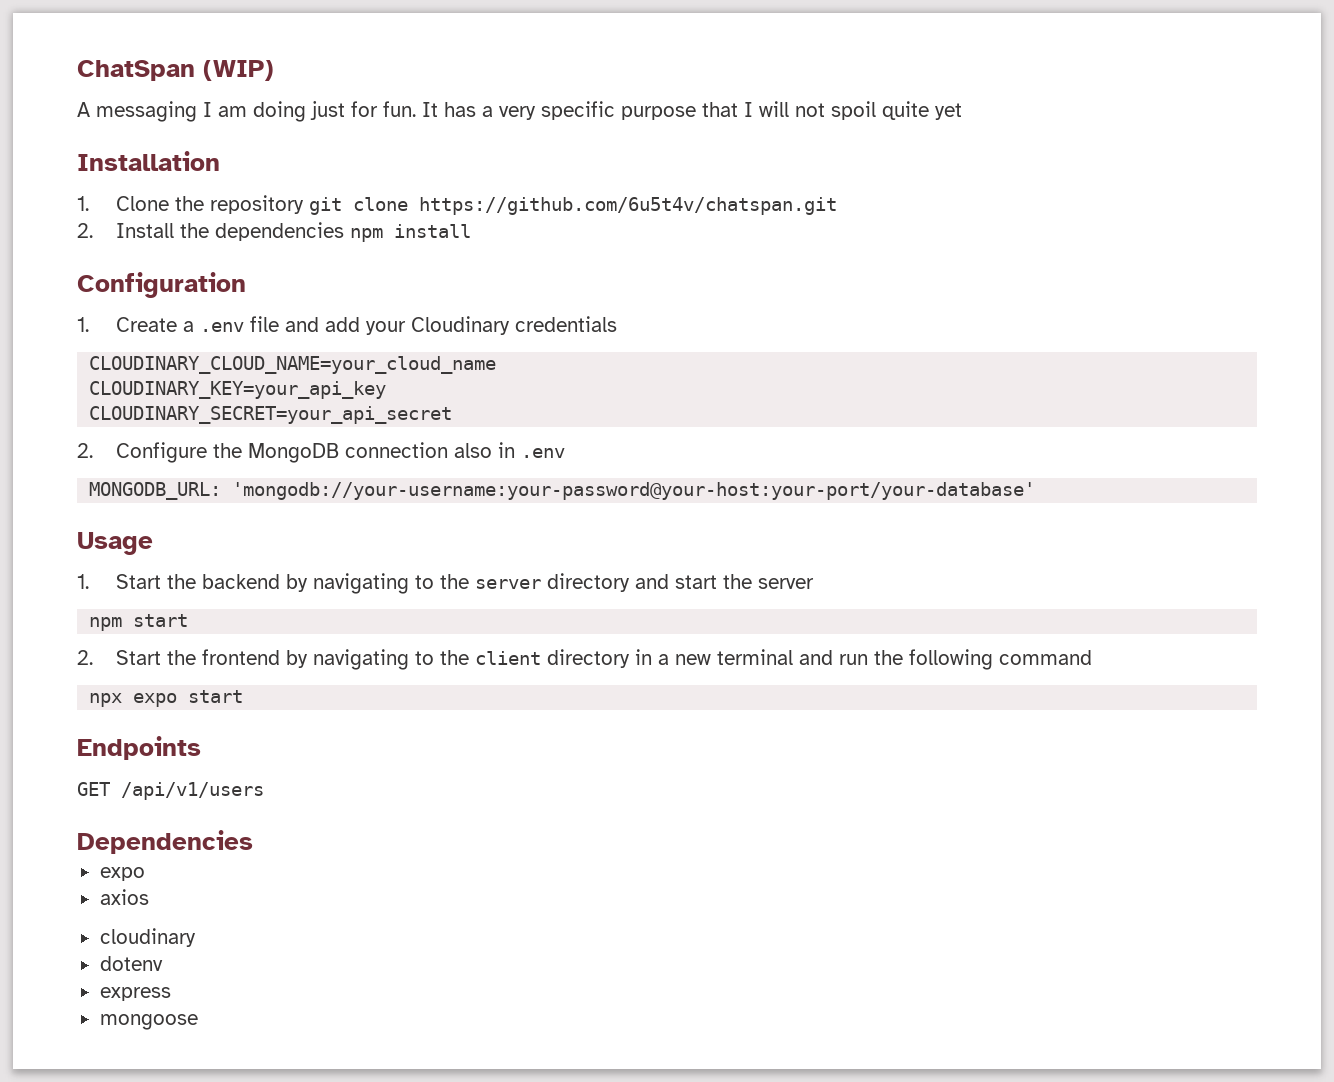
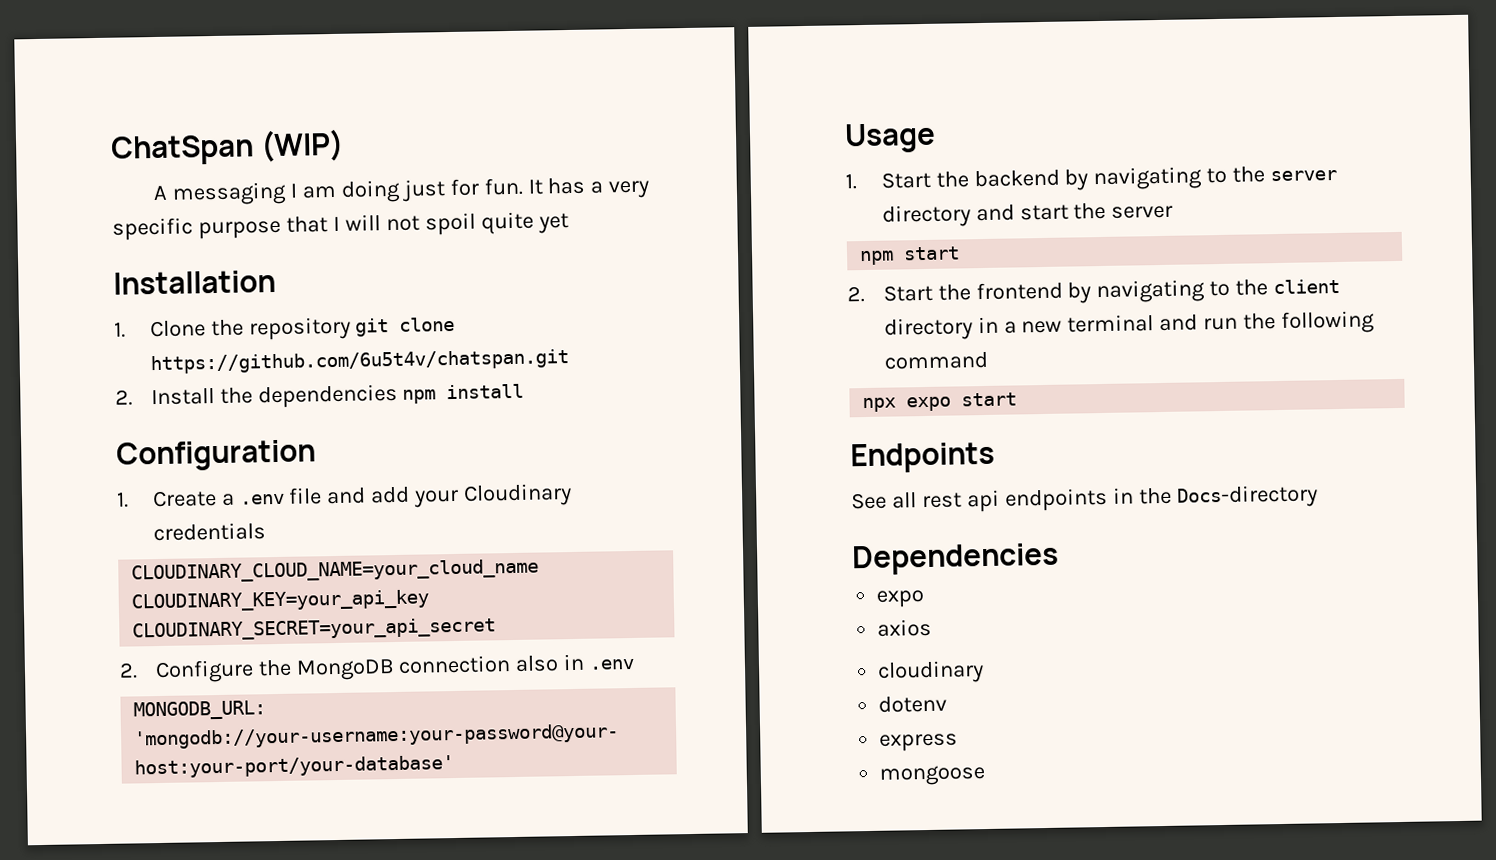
[77,782,264,800] GET /api/v1/users -> [851,484,1318,513] See all rest api endpoints in the Docs-directory

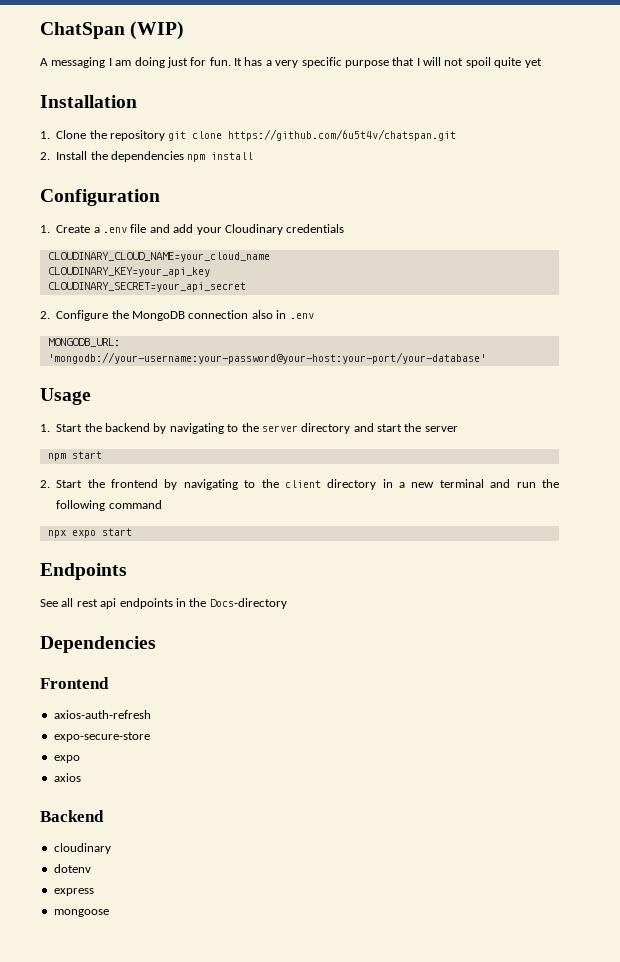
(1059, 559) none -> [40,677,109,689] [53,710,151,719] [53,732,150,742] // Frontend // axios-auth-refresh // expo-secure-store
(933, 627) none -> [40,810,104,822] // Backend

